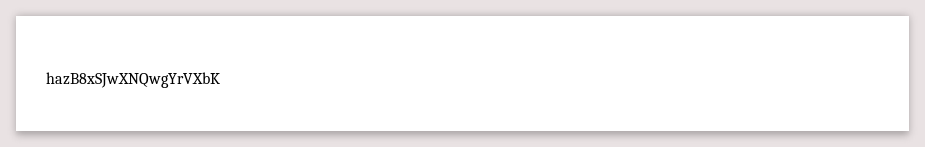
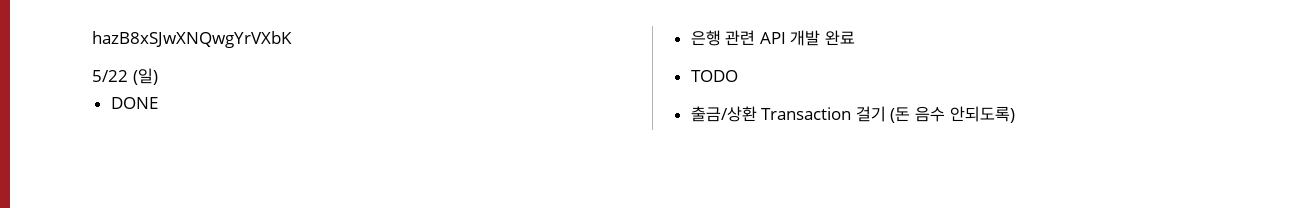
(220, 80) none -> [92,68,158,85] [110,97,158,109] [690,30,856,46] [690,70,738,82] [690,106,1015,123] // 5/22 (일) // DONE // 은행 관련 API 개발 완료 // TODO // 출금/상환 Transaction 걸기 (돈 음수 안되도록)

